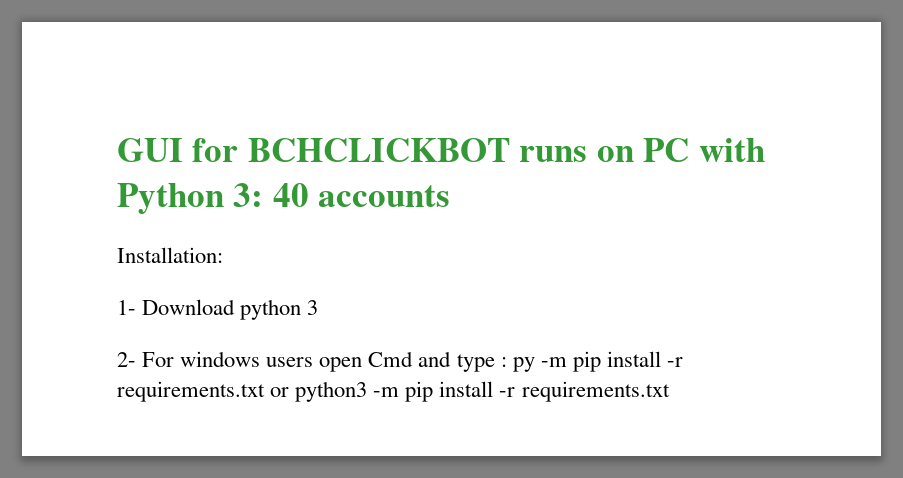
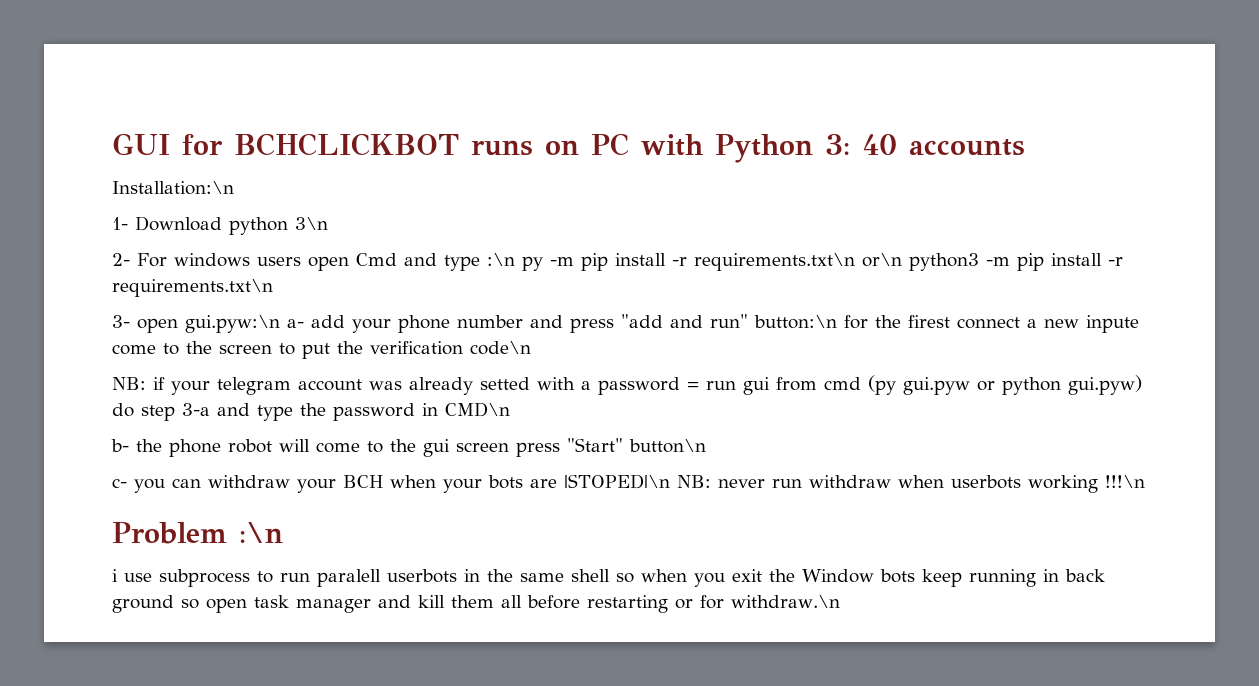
[117,247,223,263] Installation: -> [112,181,234,195] Installation:\n
[307,300,319,315] 3 -> [295,217,328,230] 3\n
[500,357,507,367] : -> [487,253,515,266] :\n
[117,381,290,402] requirements.txt or -> [694,253,902,271] requirements.txt\n or\n
[521,381,670,402] requirements.txt -> [112,279,273,297] [112,314,1139,333] [112,341,531,359] [112,375,1142,395] [112,402,510,421] [111,438,706,457] [112,474,1145,493] [112,522,283,544] [112,569,1105,587] [112,595,840,613] requirements.txt\n // 3- open gui.pyw:\n a- add your phone number and press "add and run" button:\n for the firest connect a new inpute come to the screen to put the verification code\n // NB: if your telegram account was already setted with a password = run gui from cmd (py gui.pyw or python gui.pyw) do step 3-a and type the password in CMD\n // b- the phone robot will come to the gui screen press "Start" button\n // c- you can withdraw your BCH when your bots are |STOPED|\n NB: never run withdraw when userbots working !!!\n // Problem :\n // i use subprocess to run paralell userbots in the same shell so when you exit the Window bots keep running in back ground so open task manager and kill them all before restarting or for withdraw.\n

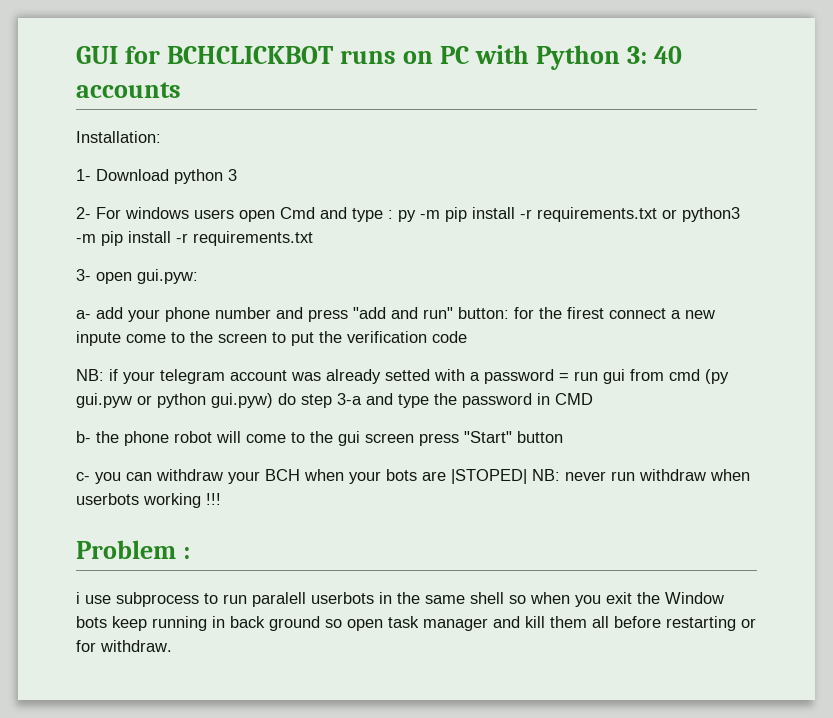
[112,181,234,195] Installation:\n -> [76,131,161,143] Installation:
[295,217,328,230] 3\n -> [228,169,237,181] 3
[487,253,515,266] :\n -> [388,210,393,219] :
[694,253,902,271] requirements.txt\n or\n -> [537,207,677,222] requirements.txt or
[112,279,273,297] requirements.txt\n -> [193,231,313,246] requirements.txt
[185,315,280,333] gui.pyw:\n -> [137,269,198,284] gui.pyw: //
[754,315,837,329] button:\n -> [458,307,509,319] button:
[470,341,531,355] code\n -> [432,331,467,343] code
[445,402,510,417] CMD\n -> [555,393,593,405] CMD
[629,439,706,453] button\n -> [517,431,563,443] button
[564,474,670,489] |STOPED|\n -> [451,469,527,484] |STOPED|
[1105,475,1145,488] !!!\n -> [206,493,221,505] !!!
[239,522,283,543] :\n -> [183,547,191,559] :
[731,595,840,608] withdraw.\n -> [100,640,172,652] withdraw.

